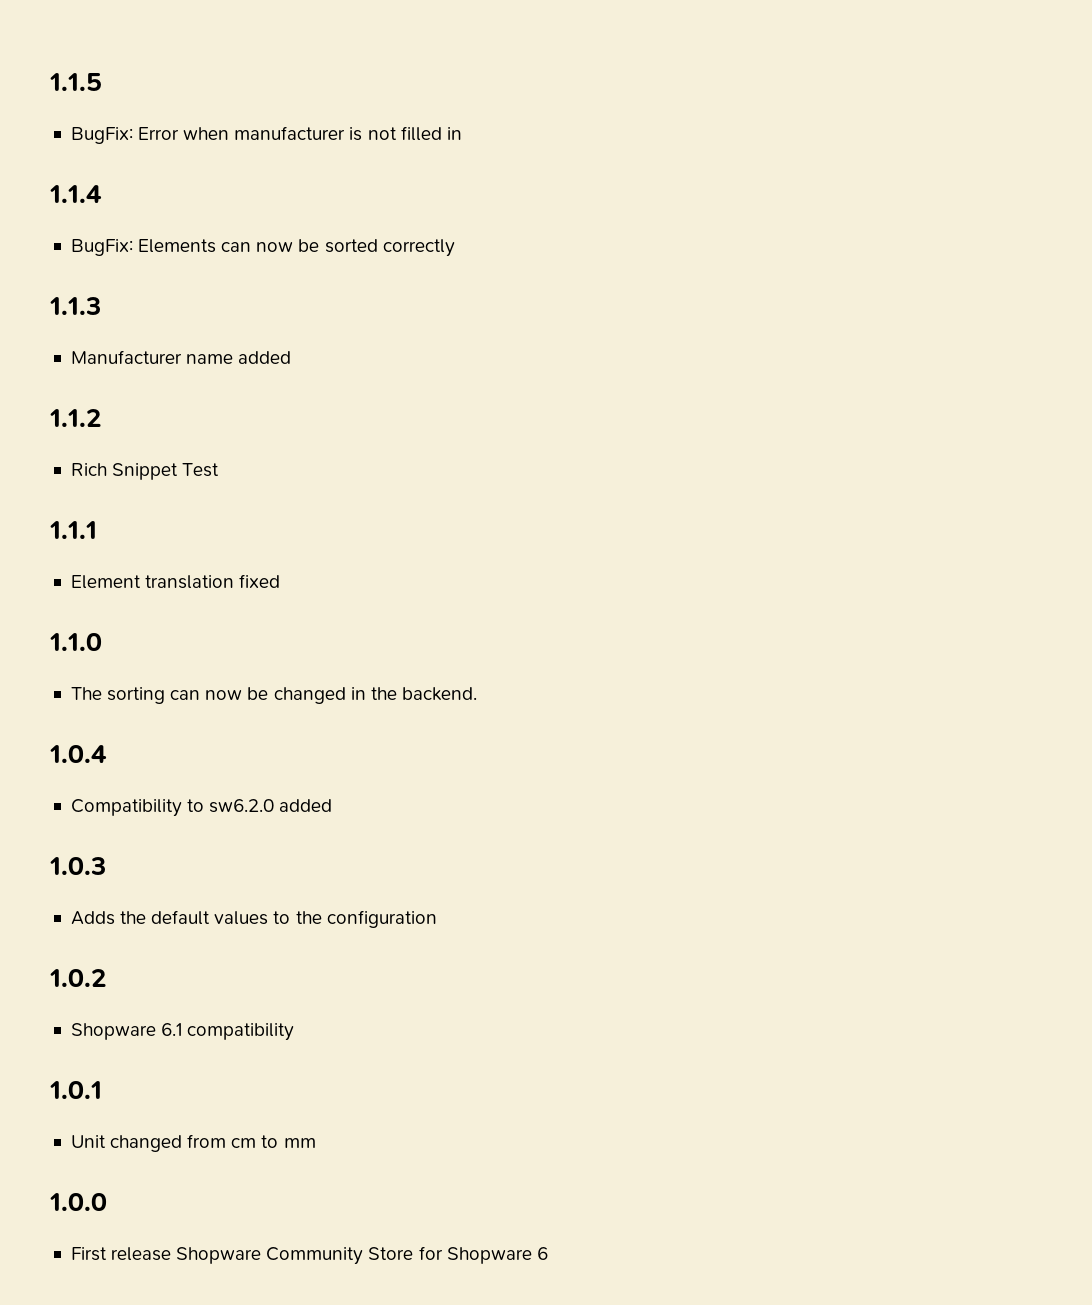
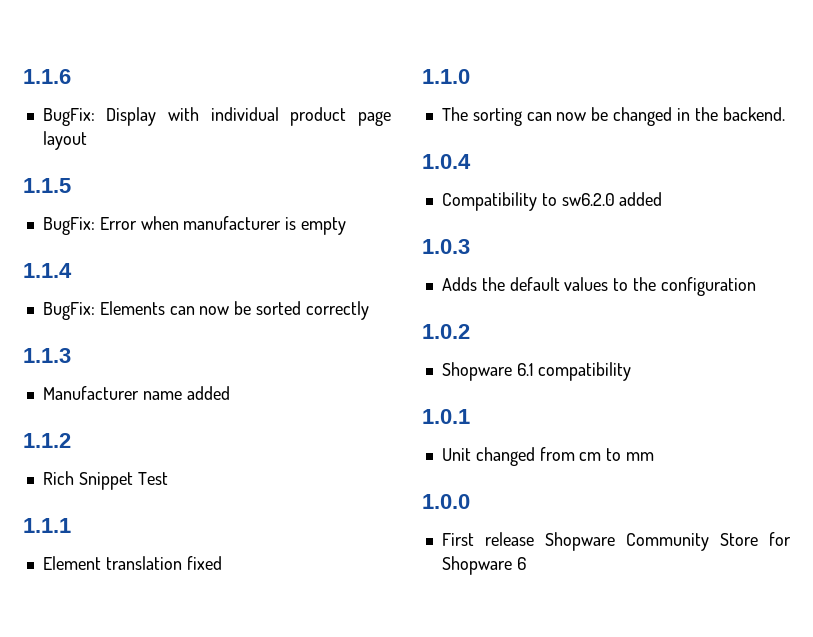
(49, 82) none -> [23,69,71,84] [42,107,391,126] [42,131,87,150] 1.1.6 // BugFix: Display with individual product page layout //
[367,126,462,141] not filled in -> [301,217,347,235] empty

